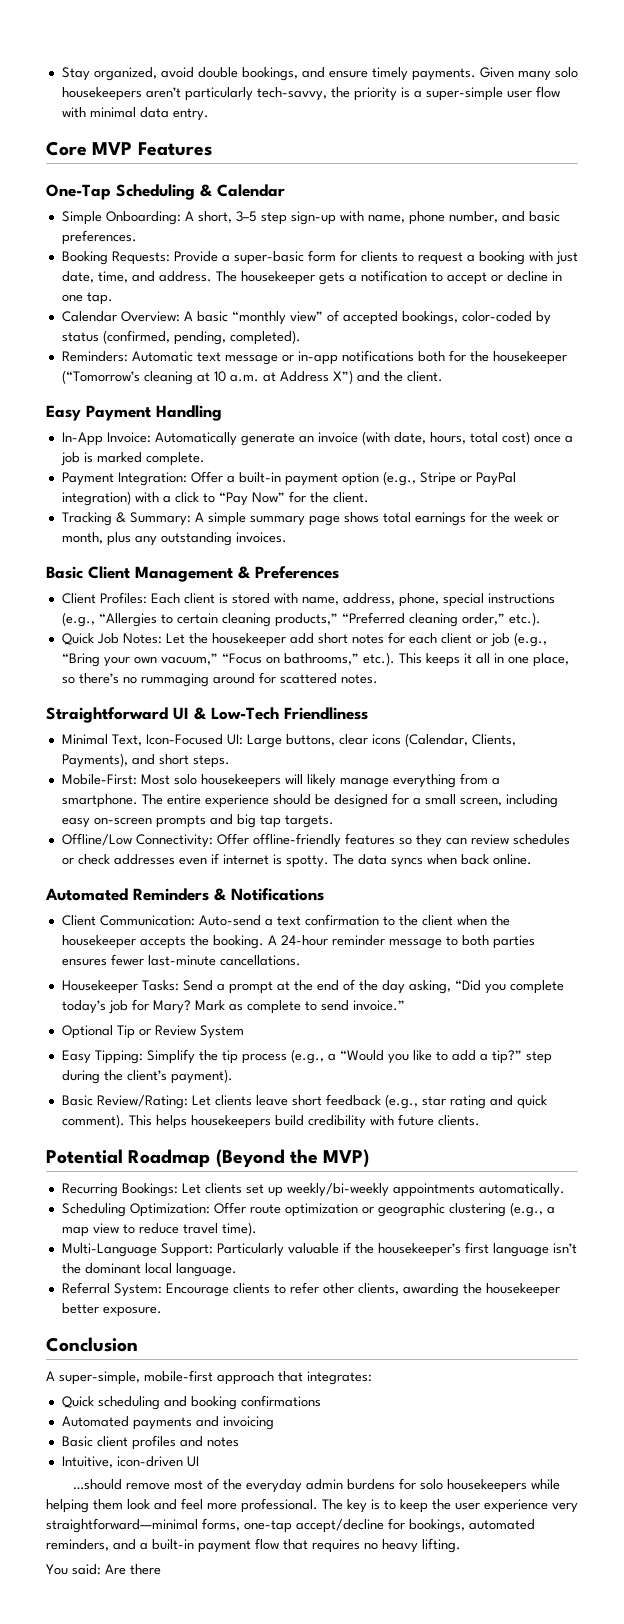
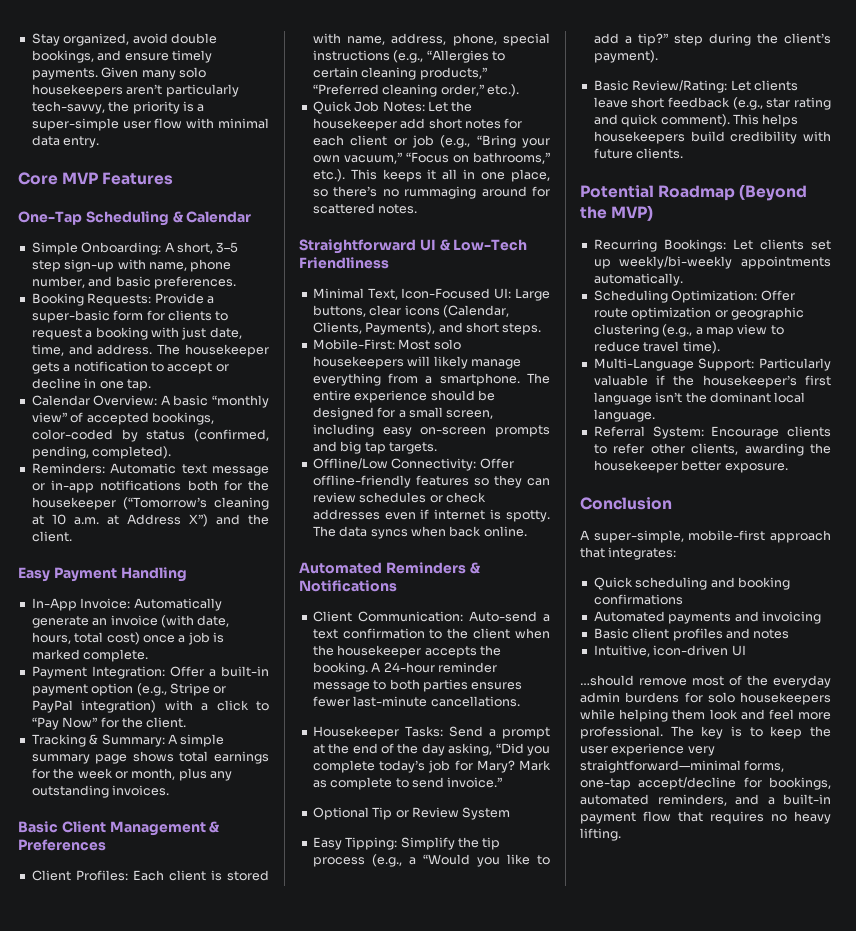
[46,1564,161,1575] // You said: Are there -> (621, 834) none

